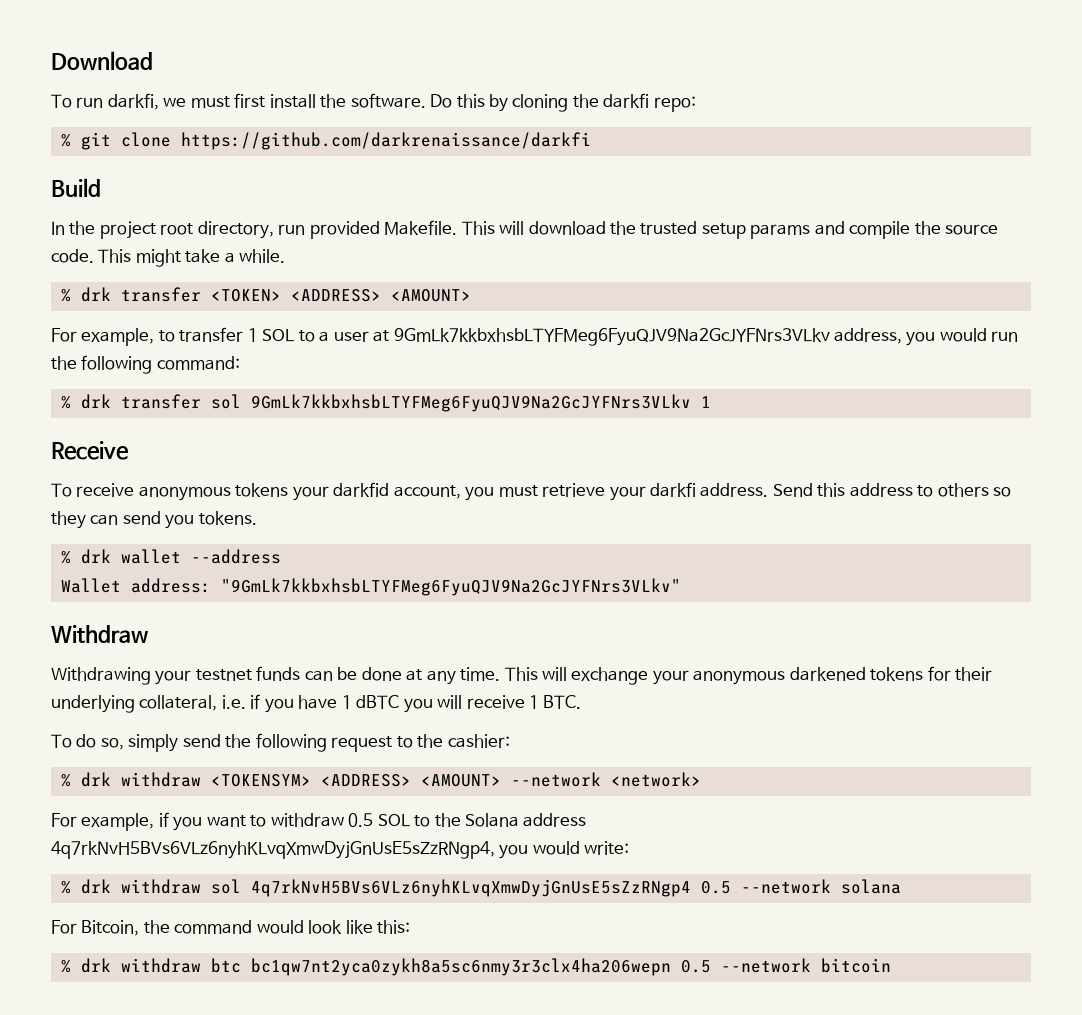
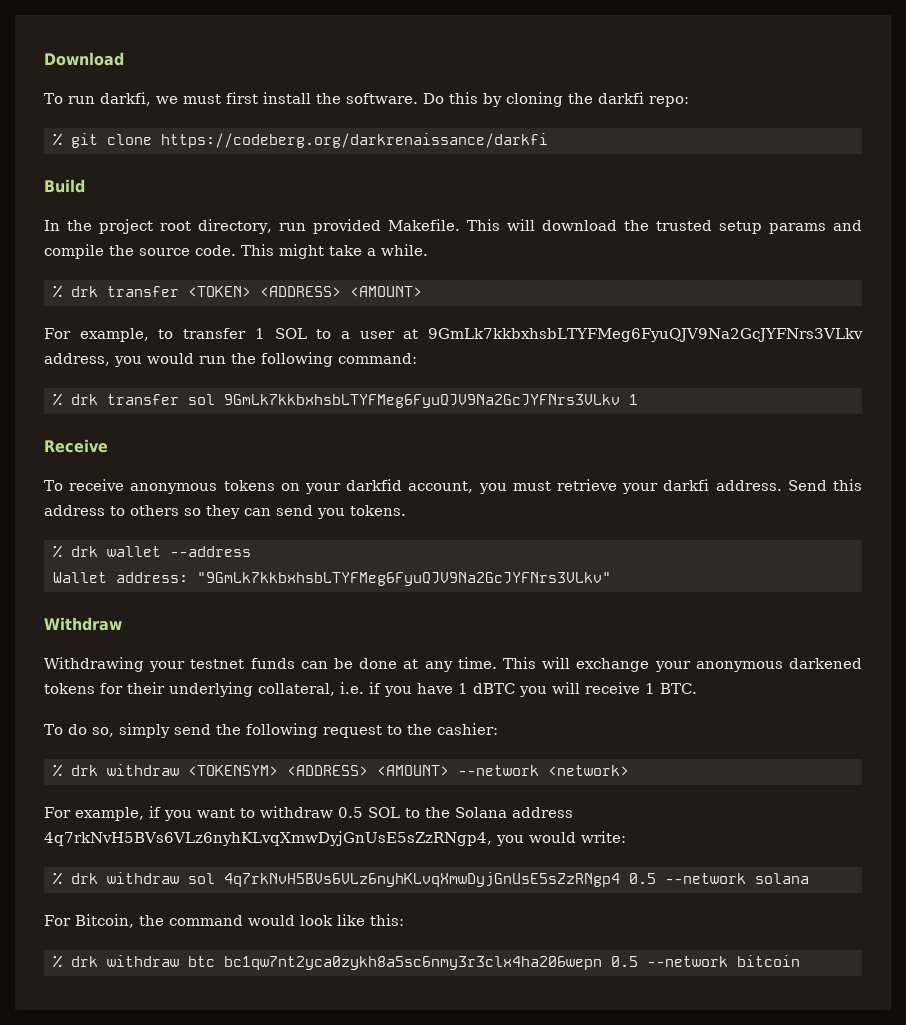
[180,132,591,150] https://github.com/darkrenaissance/darkfi -> [160,133,548,148] https://codeberg.org/darkrenaissance/darkfi
(289, 490) none -> [280,483,300,491] on

